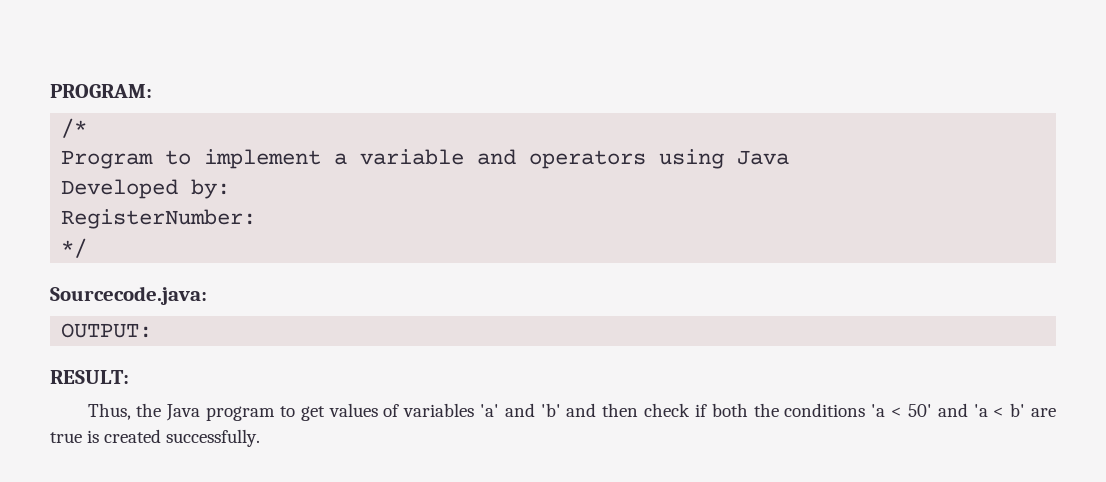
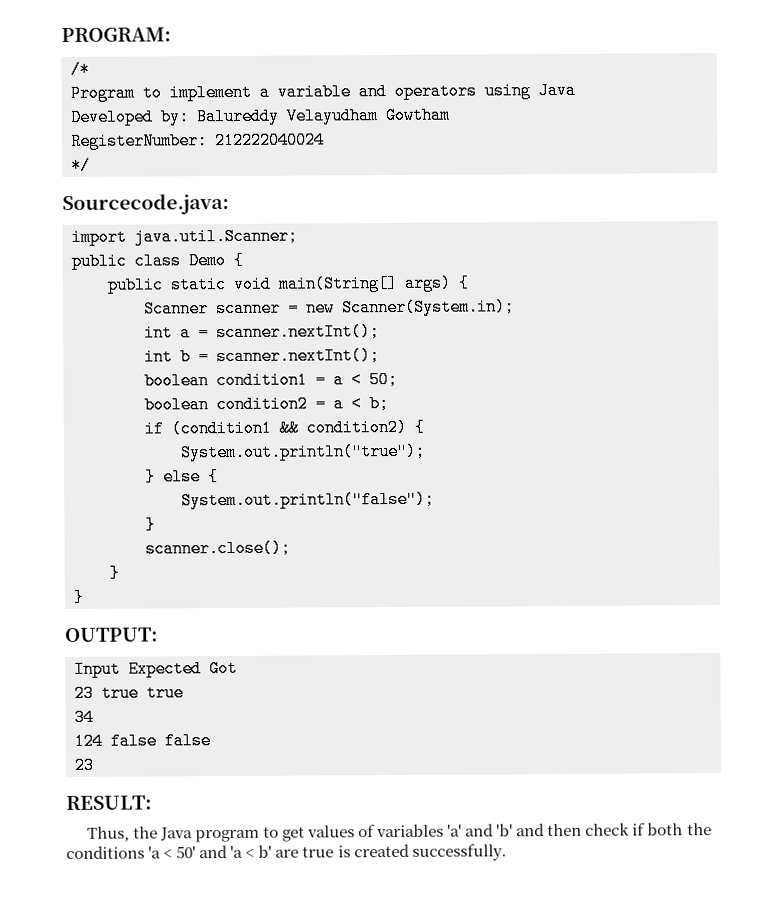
(231, 189) none -> [196,106,450,126] Balureddy Velayudham Gowtham
(257, 219) none -> [215,131,325,150] 212222040024
[61,323,153,338] OUTPUT: -> [71,227,298,246] [71,251,244,270] [107,274,470,294] [144,298,515,318] [144,323,380,342] [144,347,380,366] [144,370,398,390] [144,395,389,414] [144,418,425,438] [180,442,426,462] [145,468,219,486] [181,490,435,510] [145,516,156,534] [145,539,291,558] [109,564,120,582] [73,588,84,606] [65,627,158,642] [74,659,238,678] [74,684,184,702] [74,708,94,726] [74,732,211,750] [74,756,94,774] import java.util.Scanner; // public class Demo { // public static void main(String[] args) { // Scanner scanner = new Scanner(System.in); // int a = scanner.nextInt(); // int b = scanner.nextInt(); // boolean condition1 = a < 50; // boolean condition2 = a < b; // if (condition1 && condition2) { // System.out.println("true"); // } else { // System.out.println("false"); // } // scanner.close(); // } // } // OUTPUT: // Input Expected Got // 23 true true // 34 // 124 false false // 23

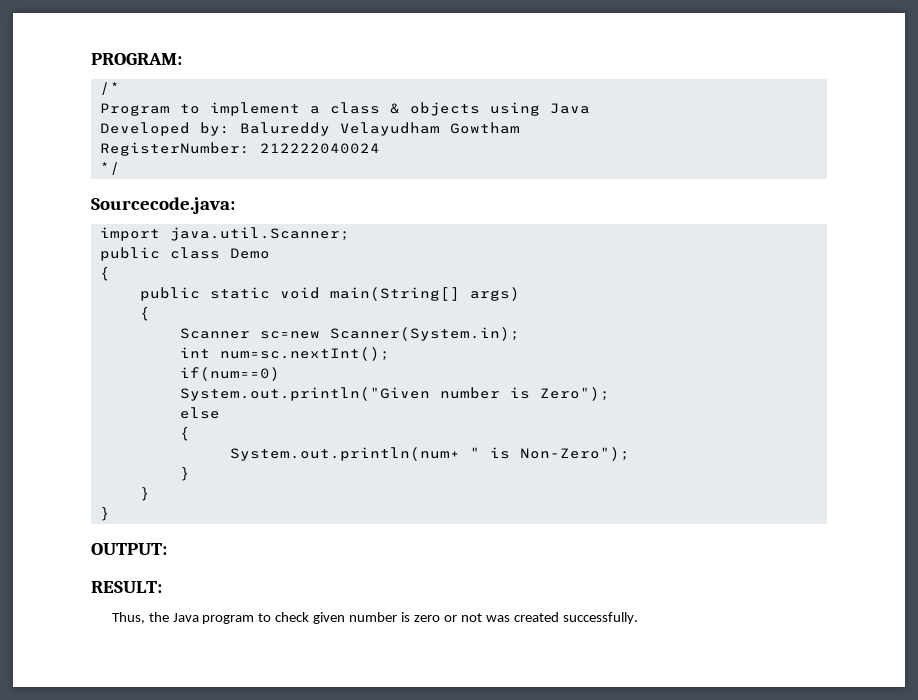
[277,82,477,101] variable and operators -> [329,102,480,116] class & objects
(226, 261) none -> (270, 253) //
(452, 283) none -> (520, 294) //
[216,299,335,318] scanner = new -> [259,331,320,339] sc=new
[180,323,380,342] [144,347,380,366] [144,370,398,390] [144,395,389,414] [144,418,425,438] [180,442,426,462] [145,468,219,486] [181,490,435,510] [145,516,156,534] [145,539,291,558] [109,564,120,582] [73,588,84,606] [65,627,158,642] [74,659,238,678] [74,684,184,702] [74,708,94,726] [74,732,211,750] [74,756,94,774] a = scanner.nextInt(); // int b = scanner.nextInt(); // boolean condition1 = a < 50; // boolean condition2 = a < b; // if (condition1 && condition2) { // System.out.println("true"); // } else { // System.out.println("false"); // } // scanner.close(); // } // } // OUTPUT: // Input Expected Got // 23 true true // 34 // 124 false false // 23 -> [219,347,390,361] [179,367,280,381] [179,387,610,401] [179,407,220,419] [179,427,190,441] [229,447,630,461] [179,467,190,481] [139,487,150,501] [99,507,110,521] [91,543,167,555] num=sc.nextInt(); // if(num==0) // System.out.println("Given number is Zero"); // else // { // System.out.println(num+ " is Non-Zero"); // } // } // } // OUTPUT:
[281,822,712,842] [66,844,351,859] get values of variables 'a' and 'b' and then check if both the conditions 'a < 50' and 'a < b' are true is -> [275,612,510,624] check given number is zero or not was

